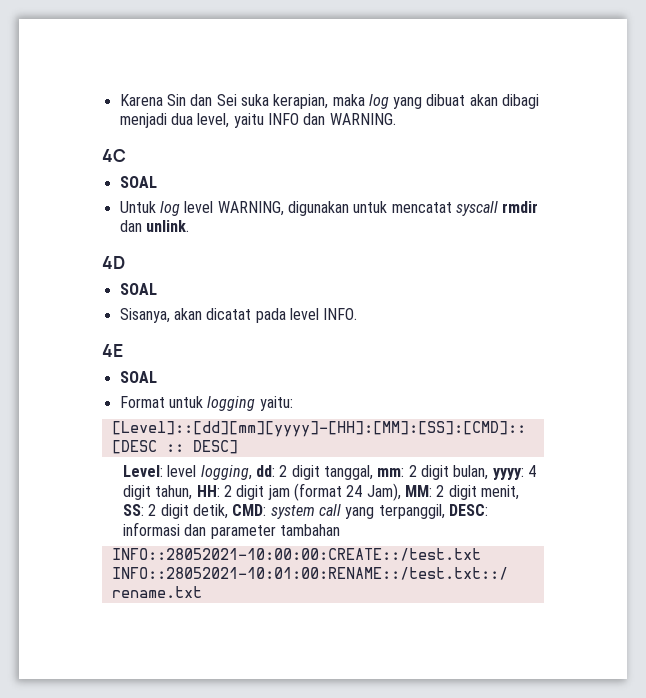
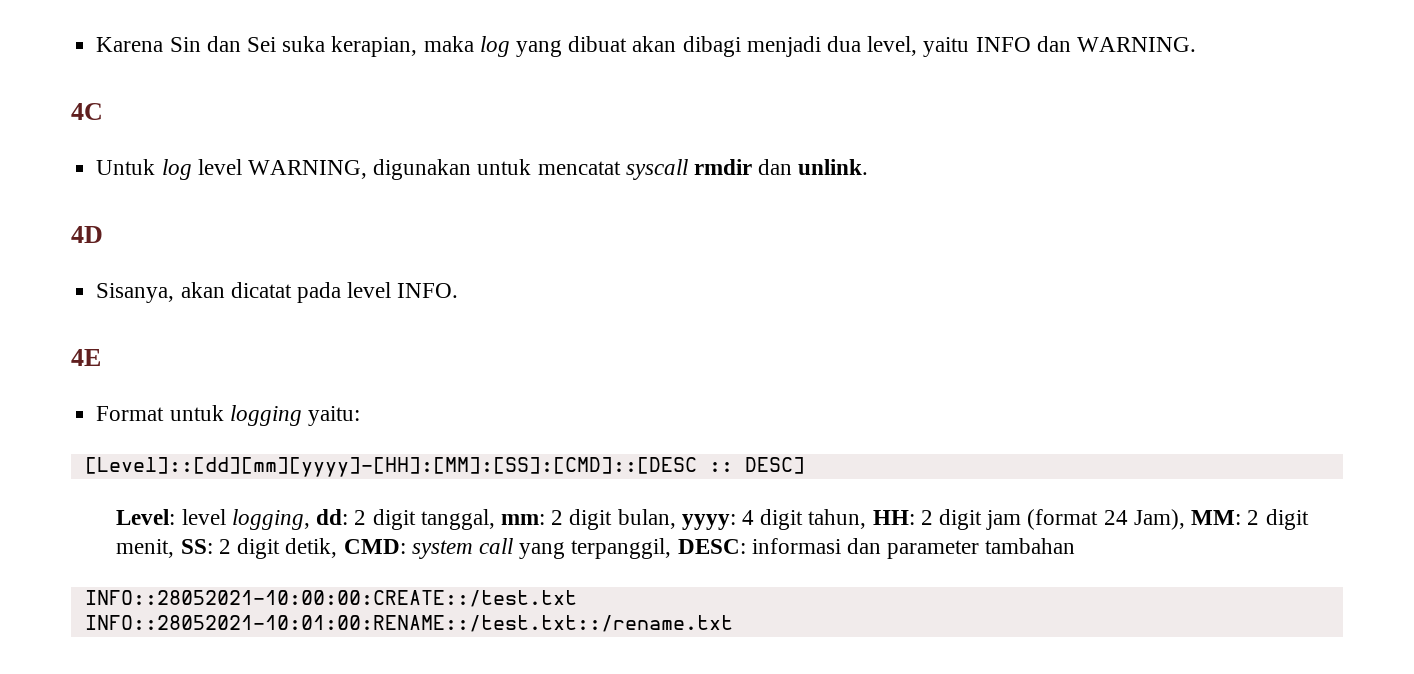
[119,176,157,188] // SOAL -> (103, 111) none
[119,283,157,295] // SOAL -> (103, 234) none
[119,371,157,383] // SOAL -> (101, 357) none

